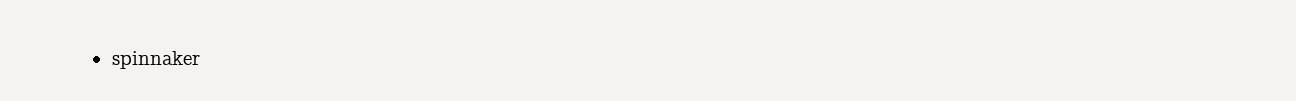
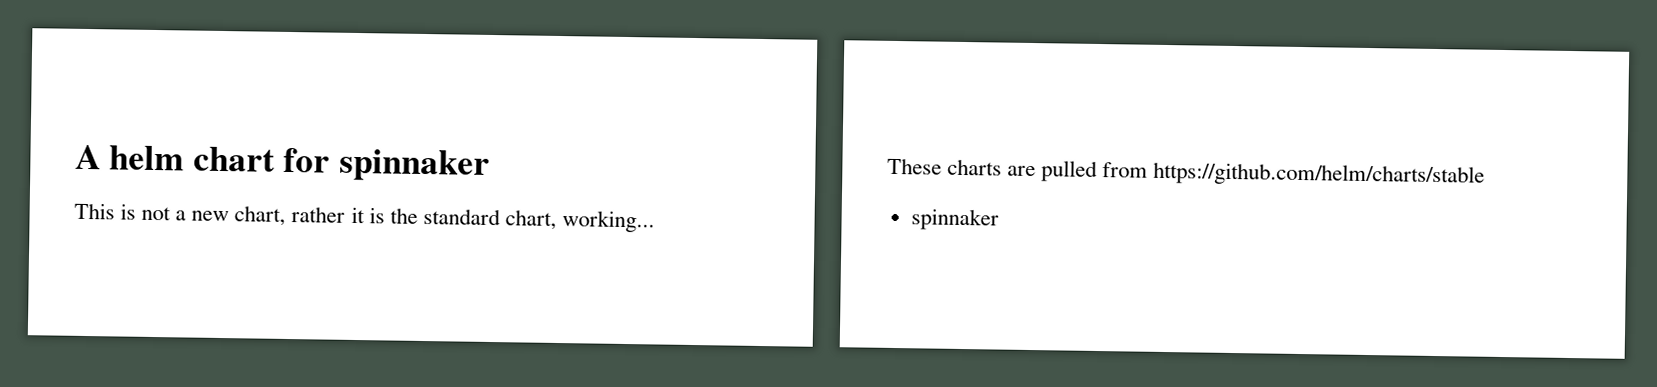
(111, 60) none -> [75,144,490,182] [74,202,655,233] [887,157,1486,188] A helm chart for spinnaker // This is not a new chart, rather it is the standard chart, working... // These charts are pulled from https://github.com/helm/charts/stable //

